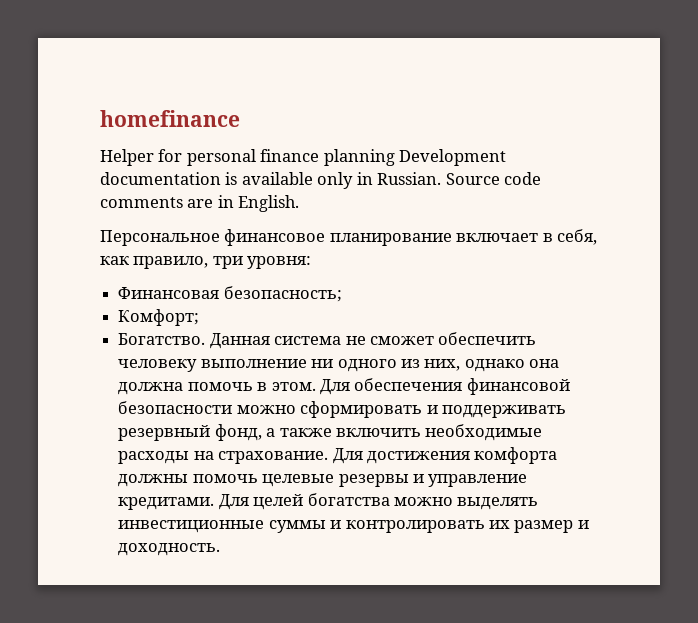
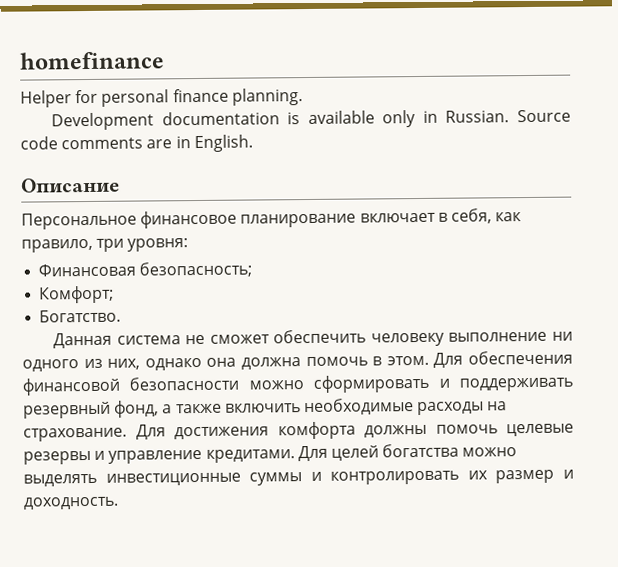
[323,149,395,166] planning -> [231,88,303,106] planning. //
(300, 203) none -> [21,177,120,193] // Описание
(206, 339) none -> (122, 316) //

